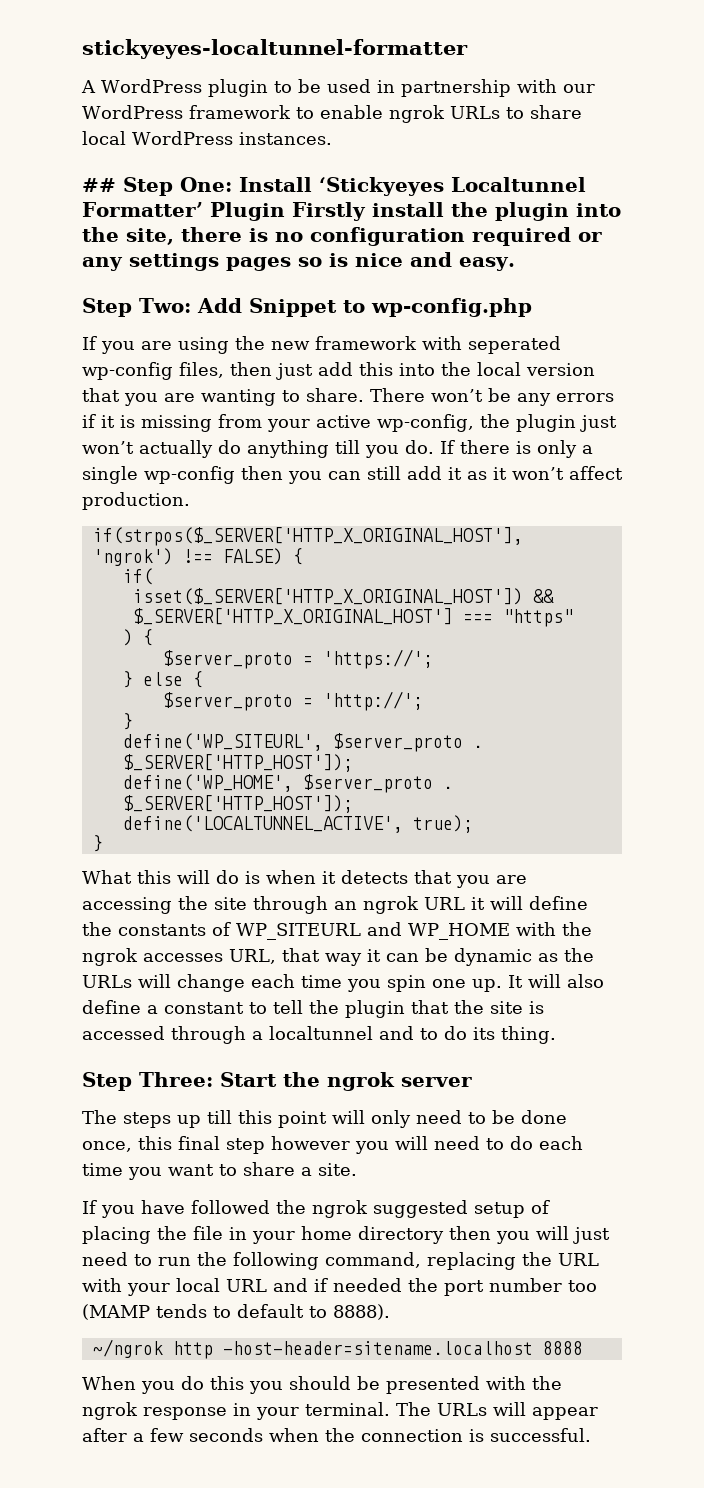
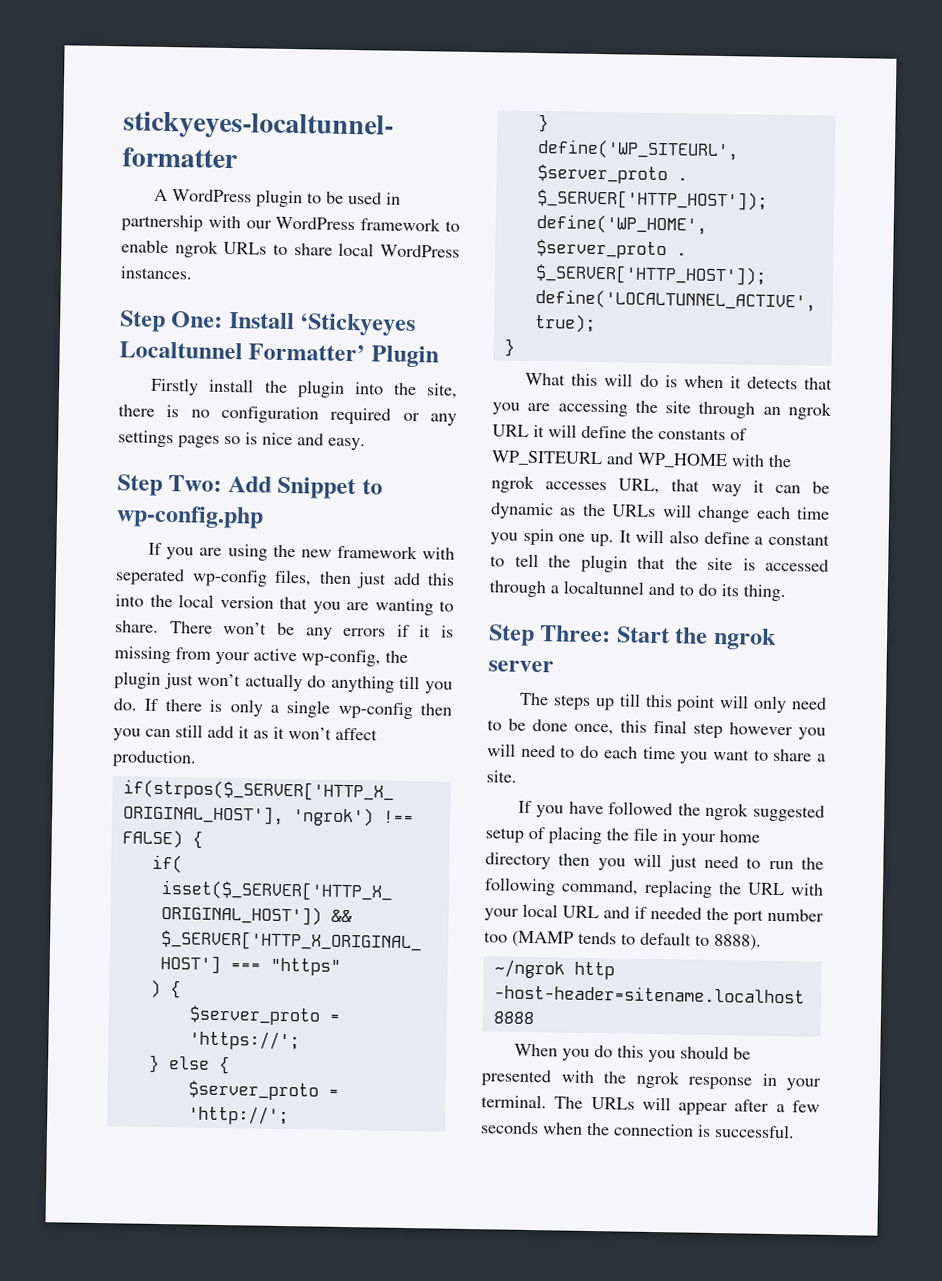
[82,178,116,192] ## -> (193, 273) none
(285, 211) none -> (439, 356) //

